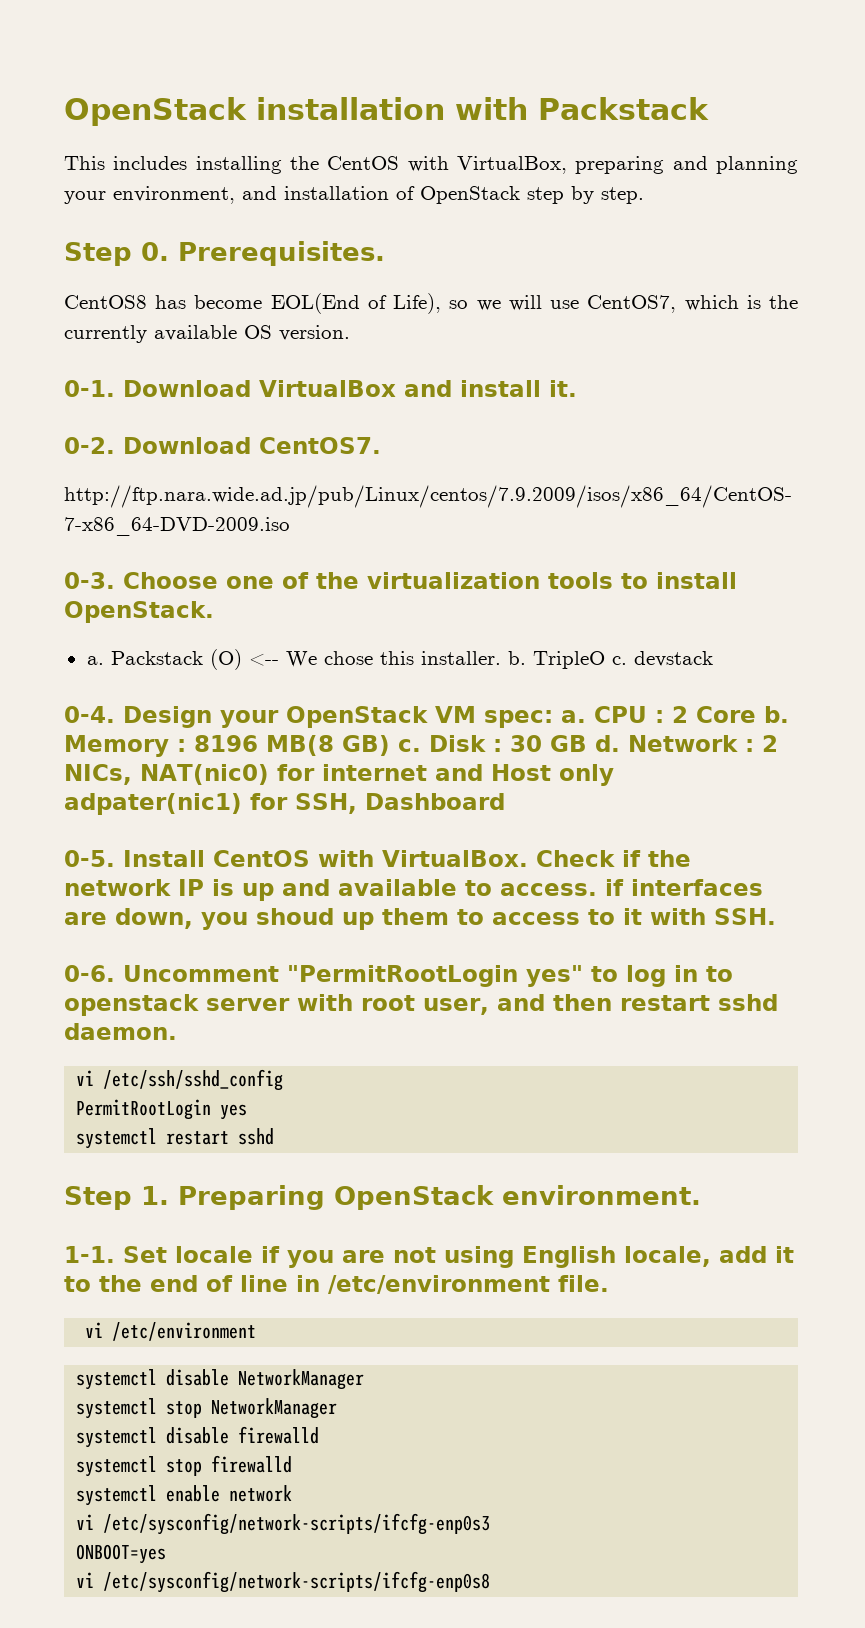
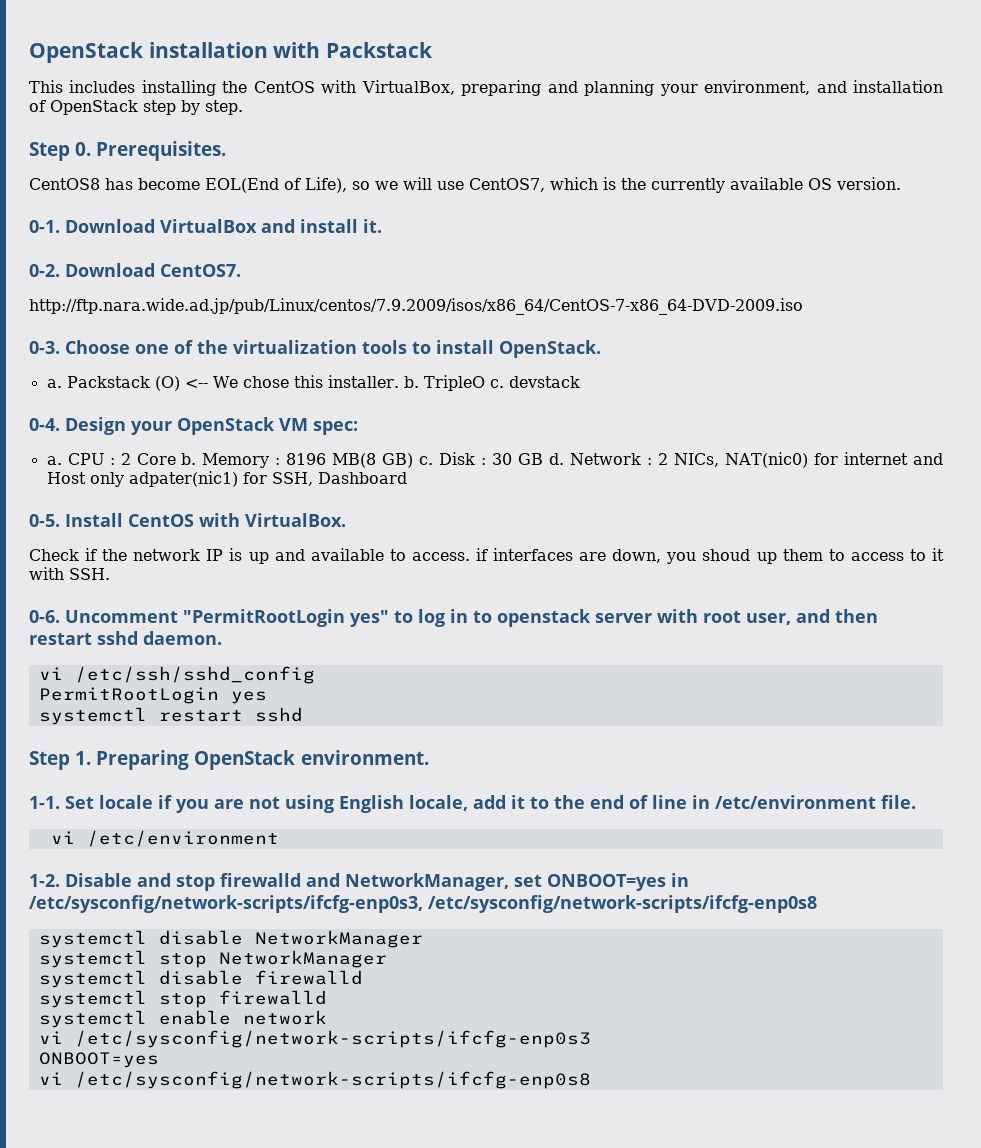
(553, 719) none -> (358, 428) //
(528, 858) none -> (346, 520) //
(257, 1331) none -> [29,873,689,891] [29,895,817,913] // 1-2. Disable and stop firewalld and NetworkManager, set ONBOOT=yes in /etc/sysconfig/network-scripts/ifcfg-enp0s3, /etc/sysconfig/network-scripts/ifcfg-enp0s8

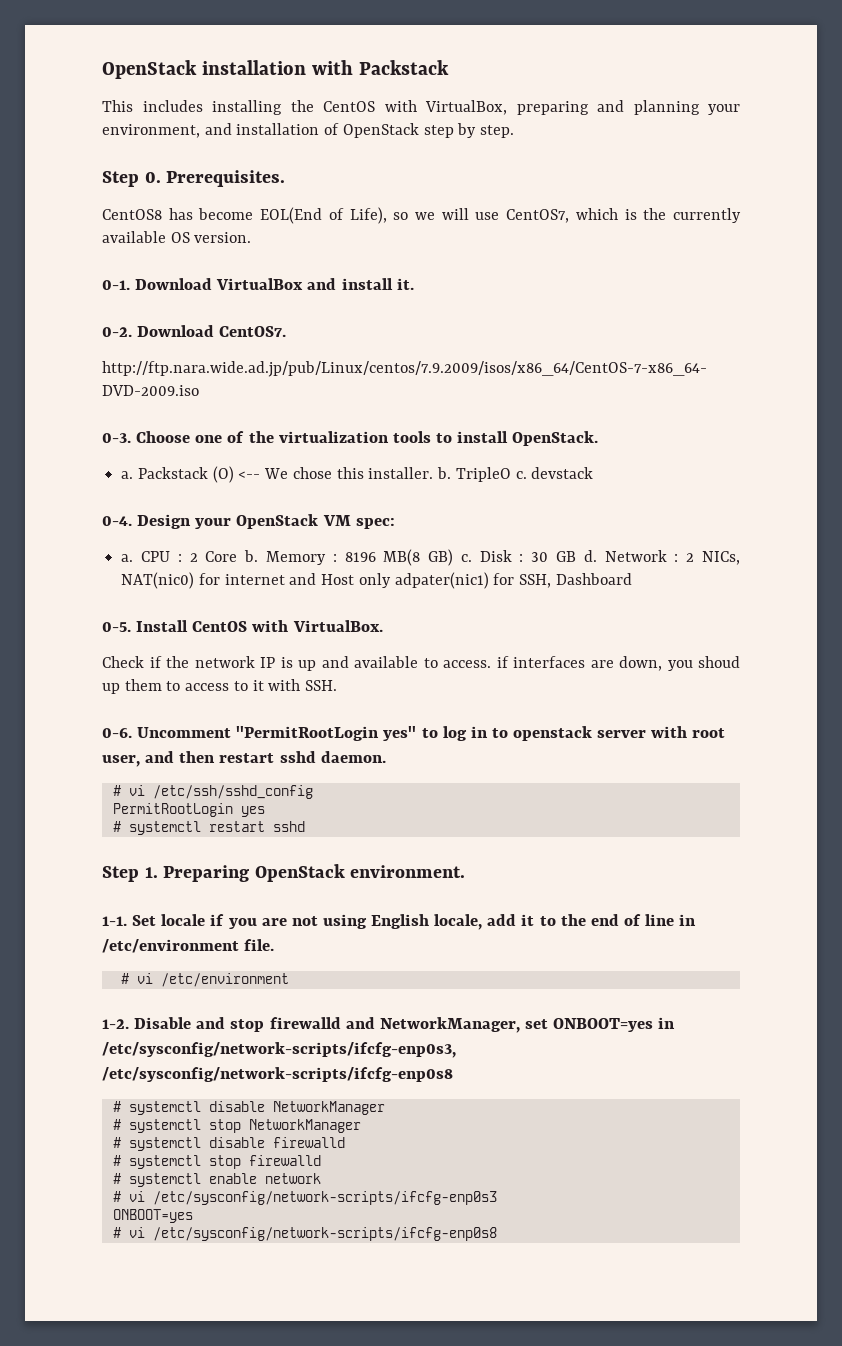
(222, 638) none -> [112,785,121,796] #
(267, 697) none -> [112,821,121,832] #
(916, 802) none -> [120,973,129,984] #
(817, 904) none -> [112,1101,121,1112] #
(423, 939) none -> [112,1119,121,1130] #
(387, 959) none -> [112,1137,121,1148] #
(363, 977) none -> [112,1155,121,1166] #
(327, 997) none -> [112,1173,121,1184] #
(327, 1017) none -> [112,1191,121,1202] #
(159, 1060) none -> [112,1227,121,1238] #

